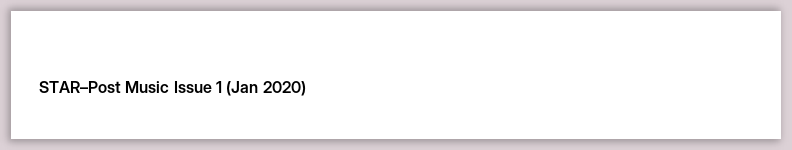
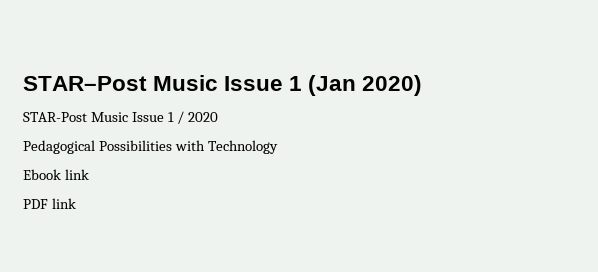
(306, 88) none -> [23,111,218,124] [23,140,278,154] [23,169,89,180] [23,198,76,209] // STAR-Post Music Issue 1 / 2020 // Pedagogical Possibilities with Technology // Ebook link // PDF link

